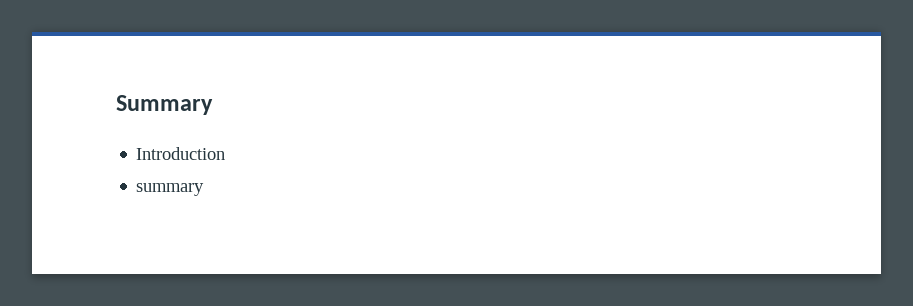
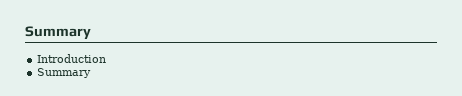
[136,183,205,196] summary -> [37,68,92,78] Summary

